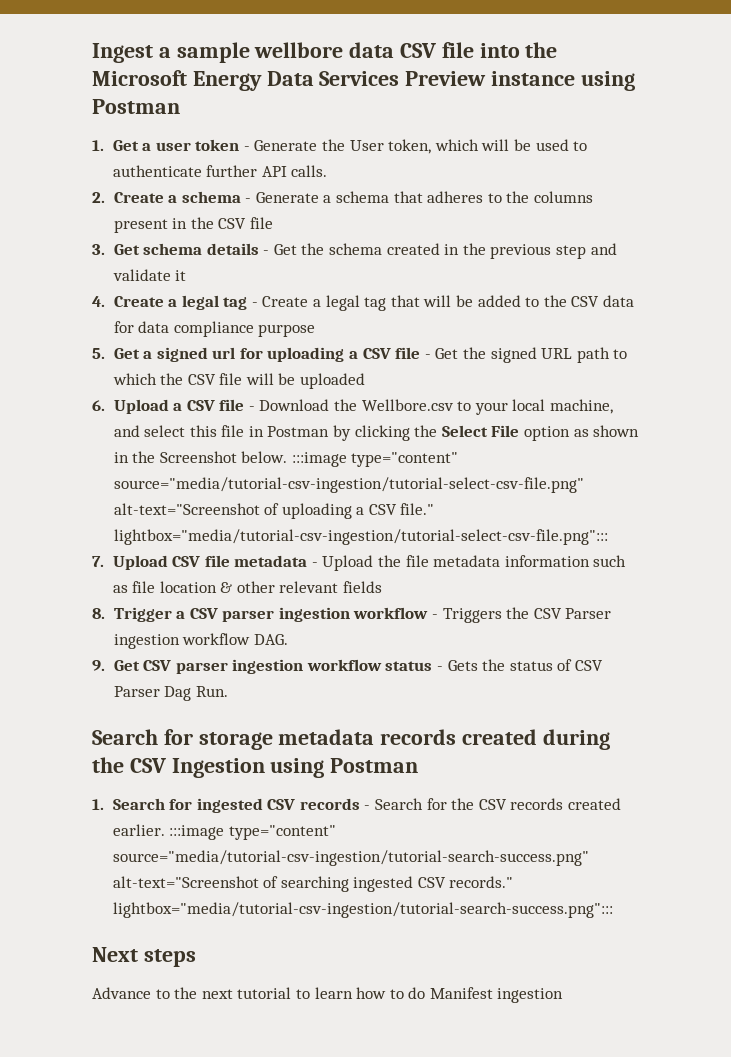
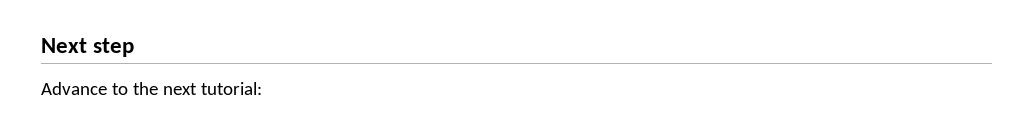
[92,42,558,63] [92,70,635,91] [92,99,180,114] [92,139,588,154] [112,165,328,177] [92,191,593,203] [113,217,273,233] [92,243,617,259] [112,269,187,281] [92,295,634,311] [113,321,316,337] [92,347,628,363] [112,373,366,389] [92,399,613,415] [113,425,640,441] [113,451,459,467] [113,477,584,493] [113,503,435,519] [113,529,608,545] [92,555,627,571] [112,581,383,593] [92,607,612,623] [113,633,288,649] [92,659,603,674] [113,686,228,701] [92,729,610,750] [92,757,419,778] [92,798,621,813] [112,824,336,840] [112,850,589,866] [112,876,514,892] [112,902,613,918] [92,947,196,967] [92,987,564,1003] Ingest a sample wellbore data CSV file into the Microsoft Energy Data Services Preview instance using Postman // 1. Get a user token - Generate the User token, which will be used to authenticate further API calls. // 2. Create a schema - Generate a schema that adheres to the columns present in the CSV file // 3. Get schema details - Get the schema created in the previous step and validate it // 4. Create a legal tag - Create a legal tag that will be added to the CSV data for data compliance purpose // 5. Get a signed url for uploading a CSV file - Get the signed URL path to which the CSV file will be uploaded // 6. Upload a CSV file - Download the Wellbore.csv to your local machine, and select this file in Postman by clicking the Select File option as shown in the Screenshot below. :::image type="content" source="media/tutorial-csv-ingestion/tutorial-select-csv-file.png" alt-text="Screenshot of uploading a CSV file." lightbox="media/tutorial-csv-ingestion/tutorial-select-csv-file.png"::: // 7. Upload CSV file metadata - Upload the file metadata information such as file location & other relevant fields // 8. Trigger a CSV parser ingestion workflow - Triggers the CSV Parser ingestion workflow DAG. // 9. Get CSV parser ingestion workflow status - Gets the status of CSV Parser Dag Run. // Search for storage metadata records created during the CSV Ingestion using Postman // 1. Search for ingested CSV records - Search for the CSV records created earlier. :::image type="content" source="media/tutorial-csv-ingestion/tutorial-search-success.png" alt-text="Screenshot of searching ingested CSV records." lightbox="media/tutorial-csv-ingestion/tutorial-search-success.png"::: // Next steps // Advance to the next tutorial to learn how to do Manifest ingestion -> [41,38,135,57] [41,82,262,95] Next step // Advance to the next tutorial:

